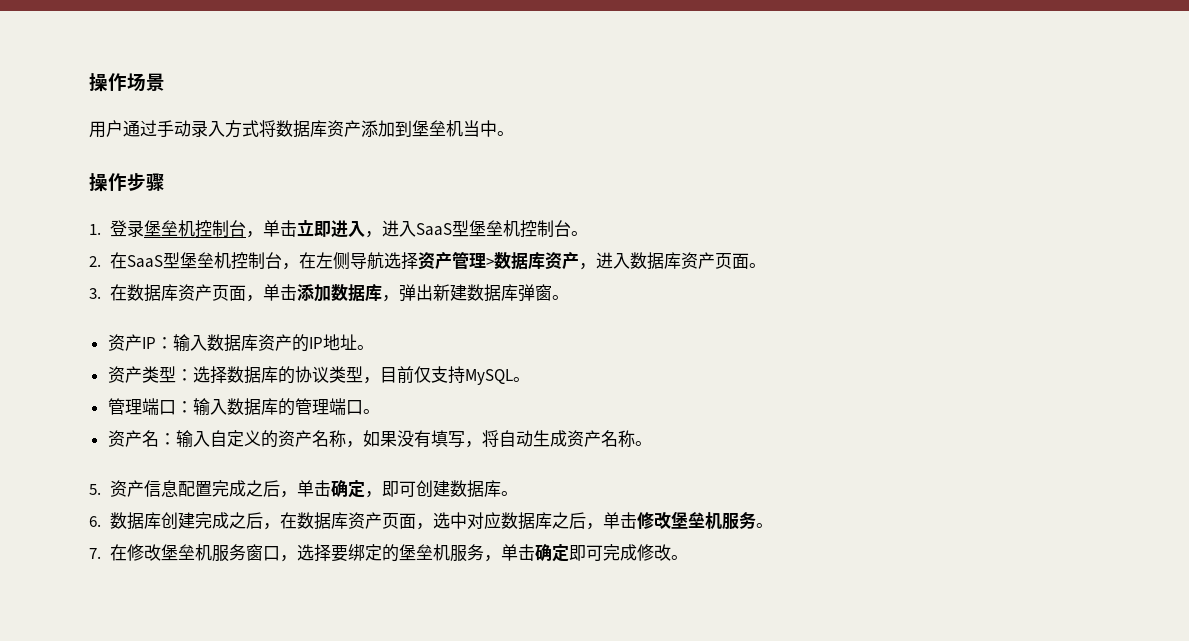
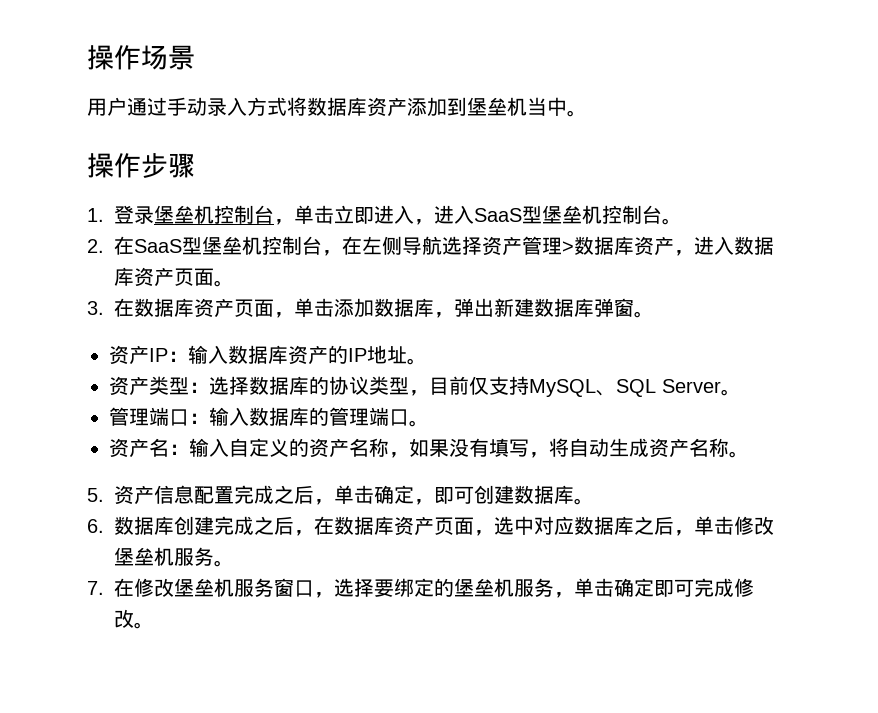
(513, 377) none -> [596,379,721,397] 、SQL Server

